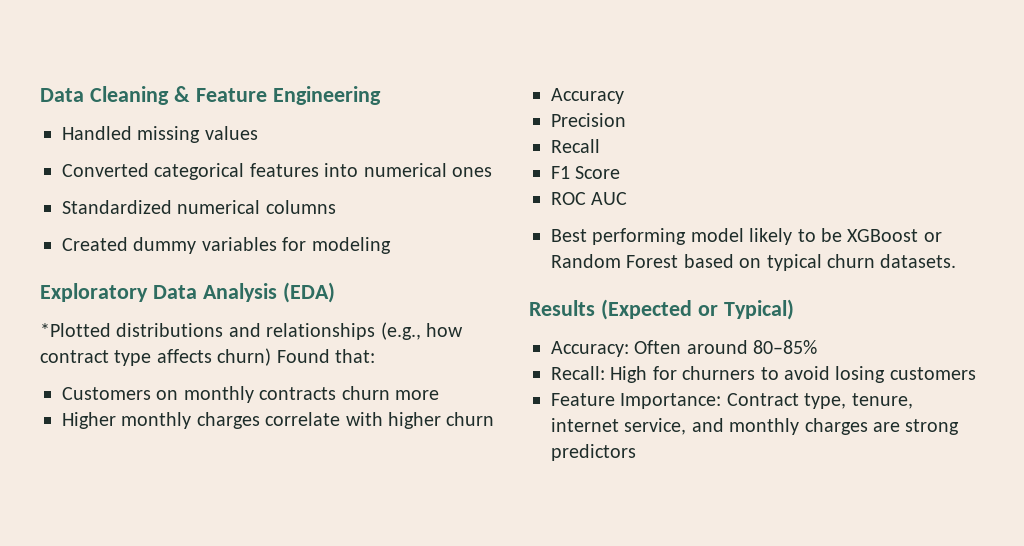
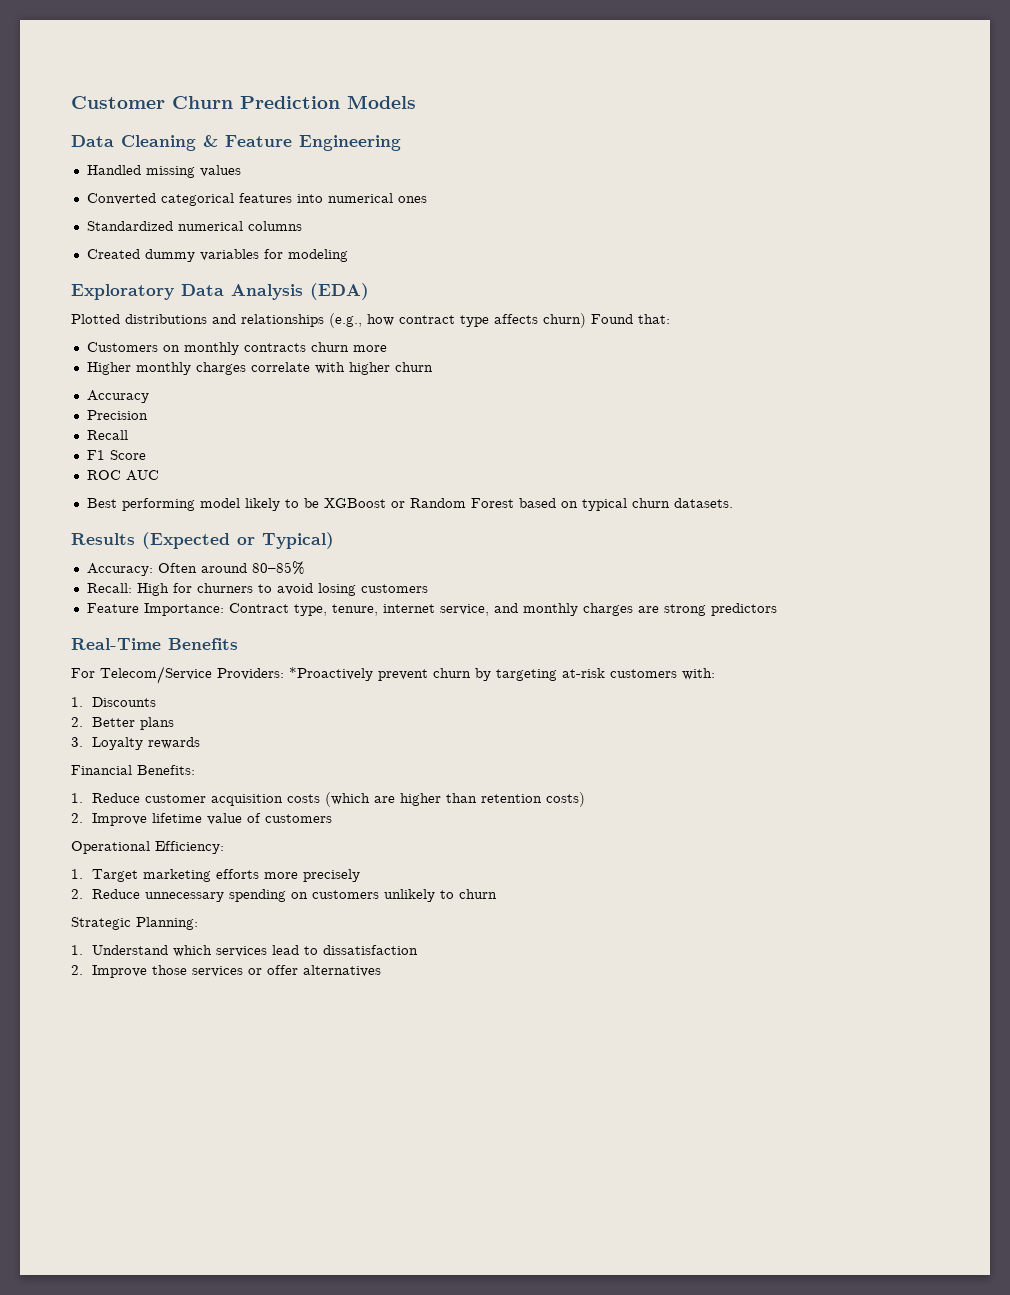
(40, 95) none -> [71,95,416,109] Customer Churn Prediction Models //
[40,323,111,337] *Plotted -> [71,314,120,324] Plotted
(636, 452) none -> [71,638,238,650] [71,666,715,684] [71,697,157,707] [71,717,175,730] [71,737,201,750] [71,765,195,775] [71,792,586,807] [71,813,333,826] [71,841,224,854] [71,869,361,882] [71,889,498,902] [71,917,198,930] [71,945,419,957] [71,965,382,978] // Real-Time Benefits // For Telecom/Service Providers: *Proactively prevent churn by targeting at-risk customers with: // 1. Discounts // 2. Better plans // 3. Loyalty rewards // Financial Benefits: // 1. Reduce customer acquisition costs (which are higher than retention costs) // 2. Improve lifetime value of customers // Operational Efficiency: // 1. Target marketing efforts more precisely // 2. Reduce unnecessary spending on customers unlikely to churn // Strategic Planning: // 1. Understand which services lead to dissatisfaction // 2. Improve those services or offer alternatives

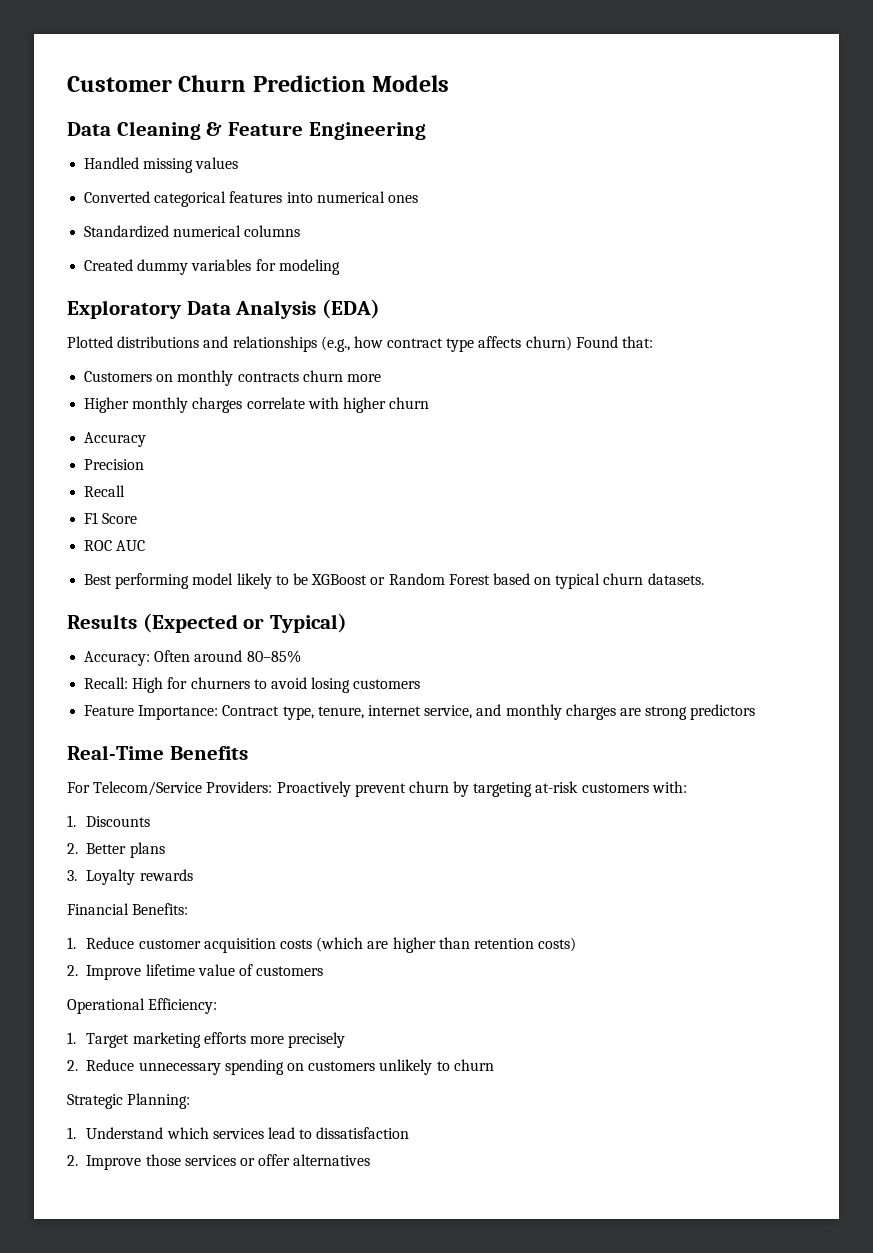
[289,667,373,681] *Proactively -> [276,781,351,797] Proactively

